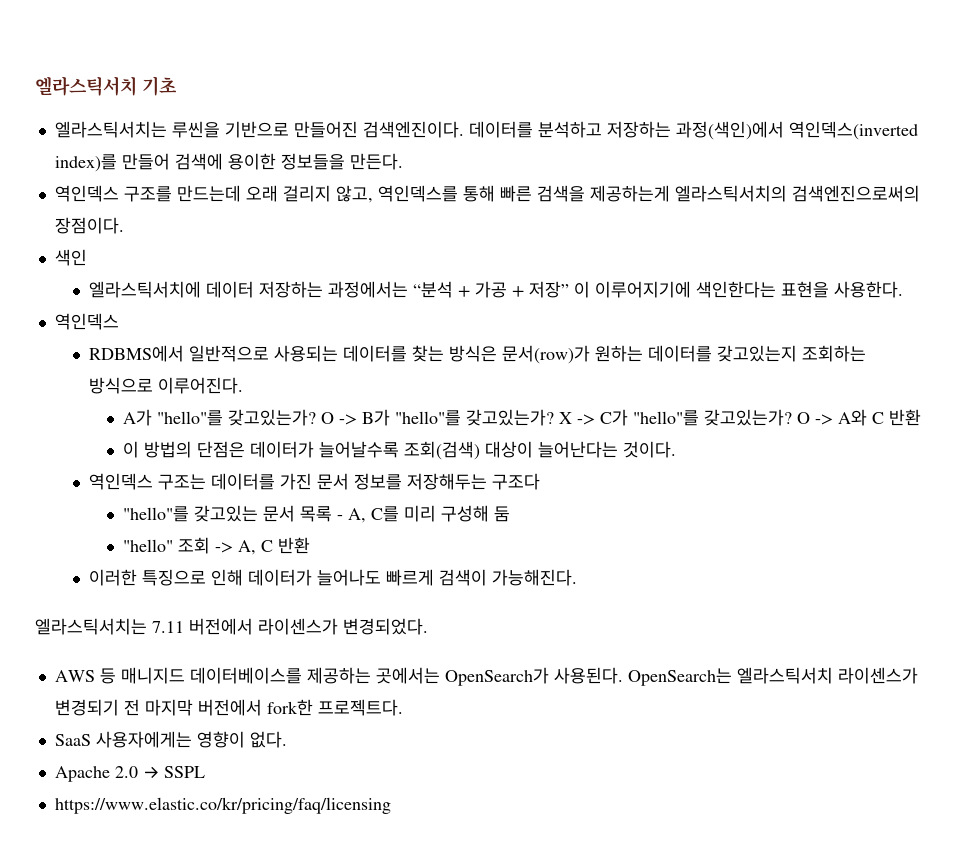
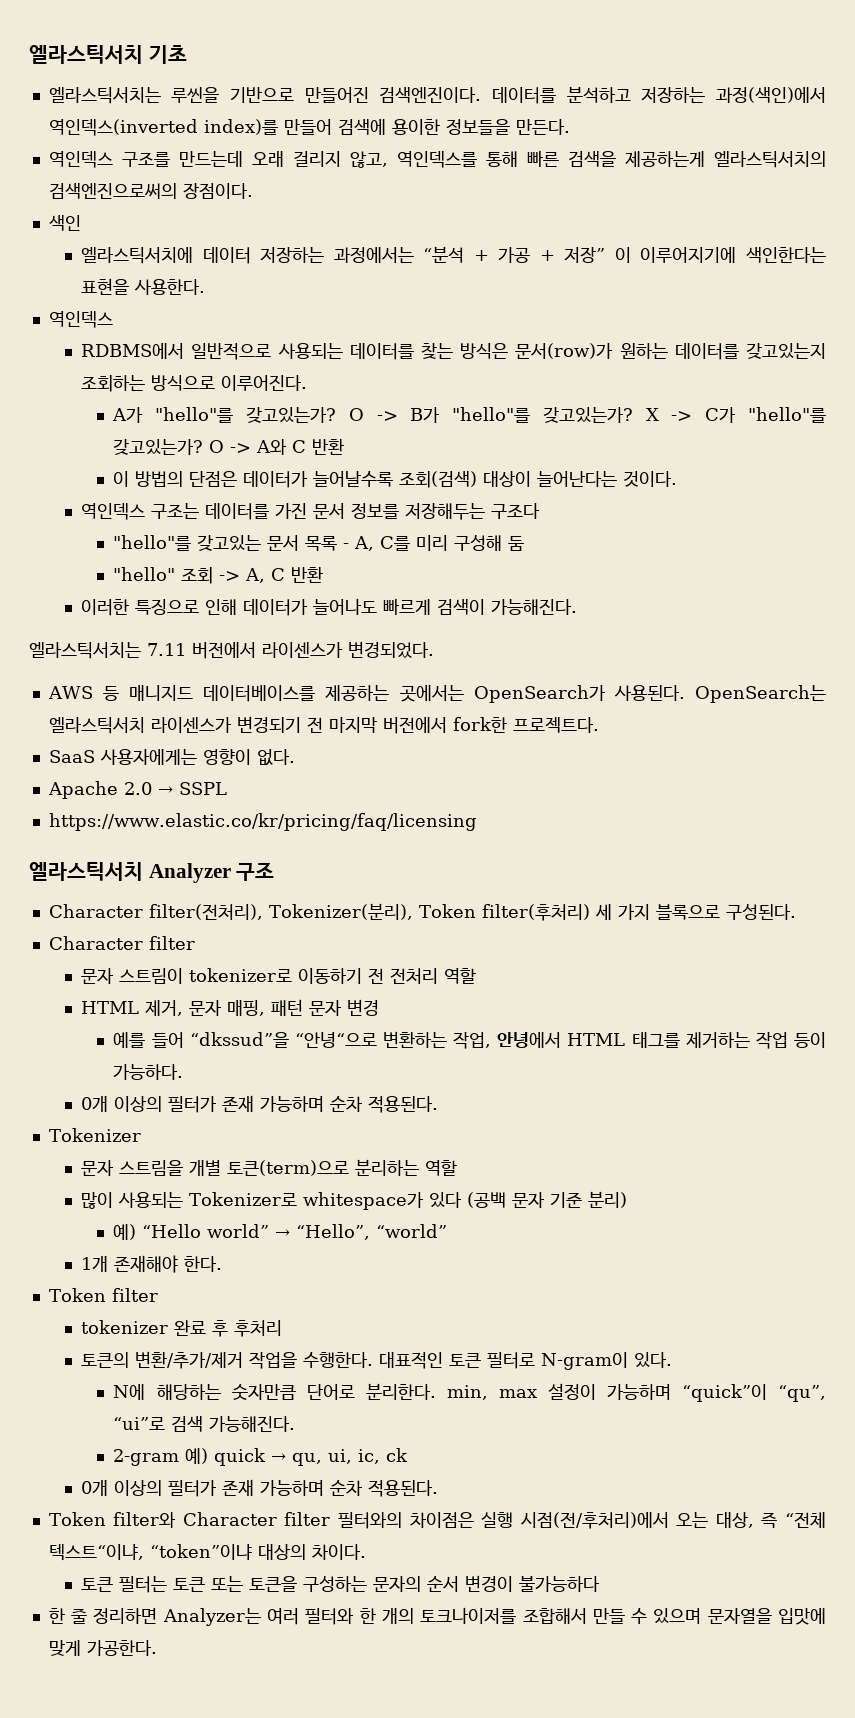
(391, 805) none -> [29,862,275,883] [48,903,796,921] [48,936,195,950] [81,968,477,984] [81,999,380,1016] [113,1031,827,1049] [113,1064,184,1080] [81,1095,439,1113] [48,1128,141,1142] [81,1159,458,1176] [81,1191,628,1210] [113,1224,448,1240] [81,1255,223,1273] [48,1288,158,1302] [81,1320,283,1337] [81,1351,673,1370] [113,1383,826,1402] [113,1416,296,1432] [113,1448,409,1466] [81,1479,439,1497] [48,1512,826,1529] [48,1544,366,1561] [81,1575,601,1593] [48,1607,826,1626] [48,1640,157,1656] // 엘라스틱서치 Analyzer 구조 // Character filter(전처리), Tokenizer(분리), Token filter(후처리) 세 가지 블록으로 구성된다. // Character filter // 문자 스트림이 tokenizer로 이동하기 전 전처리 역할 // HTML 제거, 문자 매핑, 패턴 문자 변경 // 예를 들어 “dkssud”을 “안녕“으로 변환하는 작업, 안녕에서 HTML 태그를 제거하는 작업 등이 가능하다. // 0개 이상의 필터가 존재 가능하며 순차 적용된다. // Tokenizer // 문자 스트림을 개별 토큰(term)으로 분리하는 역할 // 많이 사용되는 Tokenizer로 whitespace가 있다 (공백 문자 기준 분리) // 예) “Hello world” → “Hello”, “world” // 1개 존재해야 한다. // Token filter // tokenizer 완료 후 후처리 // 토큰의 변환/추가/제거 작업을 수행한다. 대표적인 토큰 필터로 N-gram이 있다. // N에 해당하는 숫자만큼 단어로 분리한다. min, max 설정이 가능하며 “quick”이 “qu”, “ui”로 검색 가능해진다. // 2-gram 예) quick → qu, ui, ic, ck // 0개 이상의 필터가 존재 가능하며 순차 적용된다. // Token filter와 Character filter 필터와의 차이점은 실행 시점(전/후처리)에서 오는 대상, 즉 “전체 텍스트“이냐, “token”이냐 대상의 차이다. // 토큰 필터는 토큰 또는 토큰을 구성하는 문자의 순서 변경이 불가능하다 // 한 줄 정리하면 Analyzer는 여러 필터와 한 개의 토크나이저를 조합해서 만들 수 있으며 문자열을 입맛에 맞게 가공한다.

